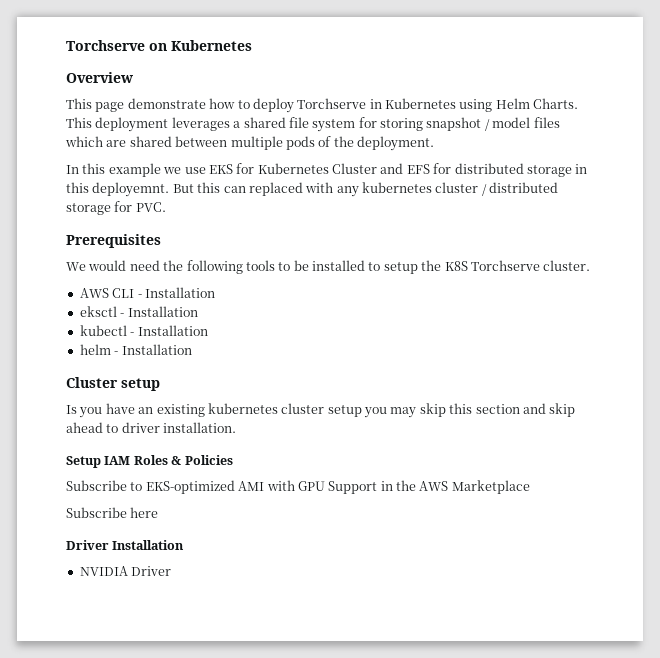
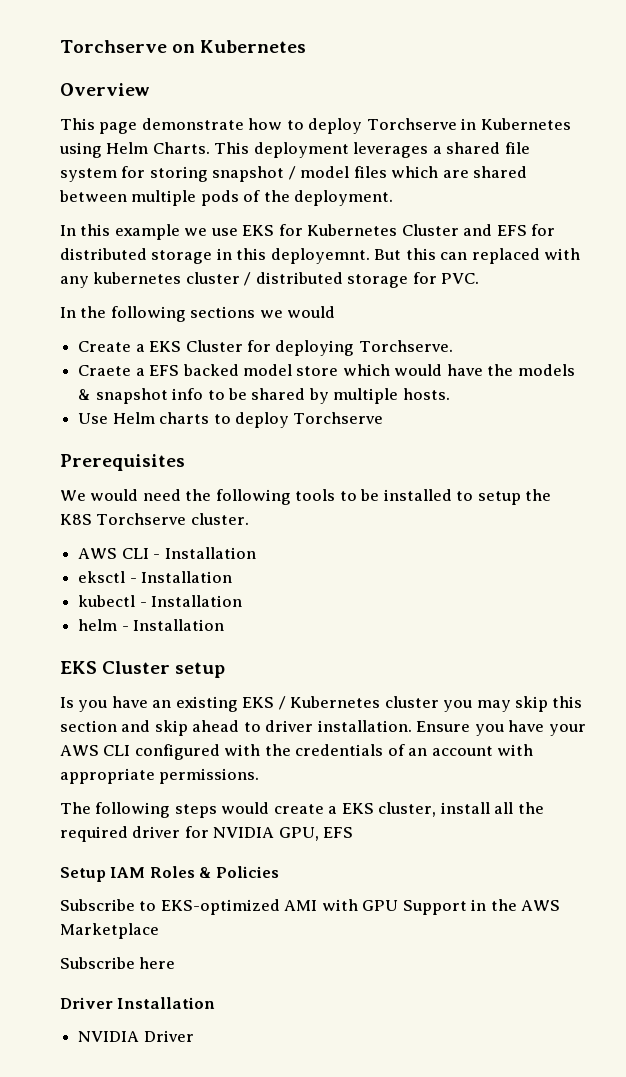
(166, 207) none -> [60,306,336,322] [78,340,453,356] [78,364,575,376] [78,388,450,404] [78,412,384,428] // In the following sections we would // Create a EKS Cluster for deploying Torchserve. // Craete a EFS backed model store which would have the models & snapshot info to be shared by multiple hosts. // Use Helm charts to deploy Torchserve
(192, 349) none -> [60,661,97,674] EKS
[207,403,362,417] kubernetes cluster setup -> [242,696,439,710] EKS / Kubernetes cluster
(237, 427) none -> [416,720,586,736] [60,744,534,760] [60,768,260,784] [60,802,544,818] [60,826,354,842] Ensure you have your AWS CLI configured with the credentials of an account with appropriate permissions. // The following steps would create a EKS cluster, install all the required driver for NVIDIA GPU, EFS

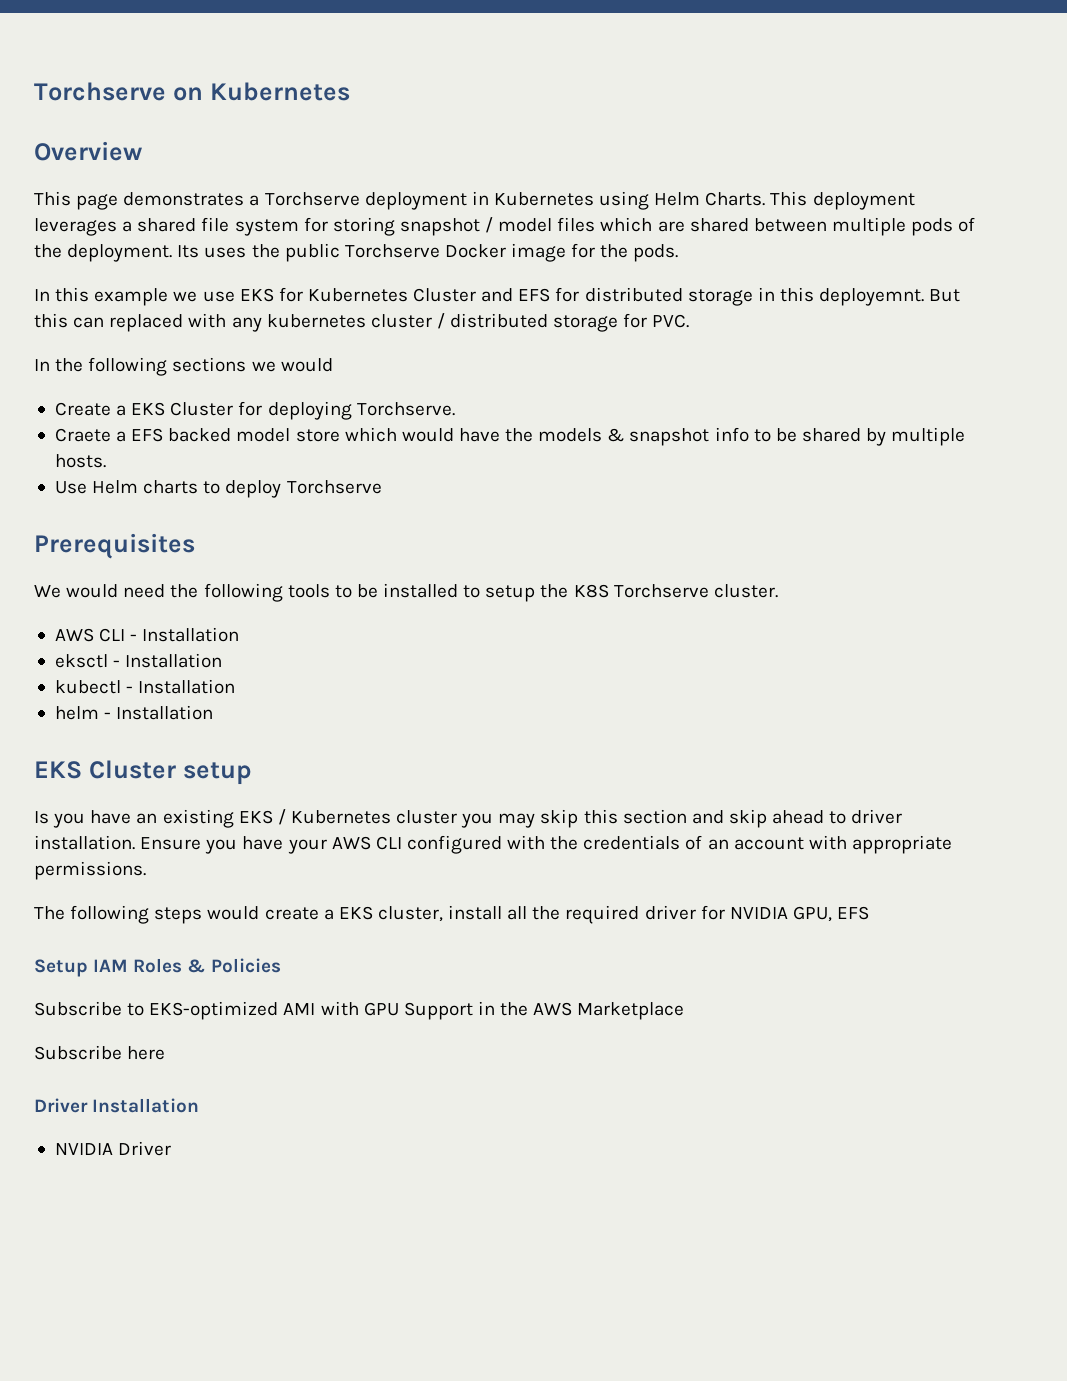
[141,118,457,134] demonstrate how to deploy Torchserve -> [123,192,467,210] demonstrates a Torchserve deployment
(394, 198) none -> [177,243,679,262] Its uses the public Torchserve Docker image for the pods.

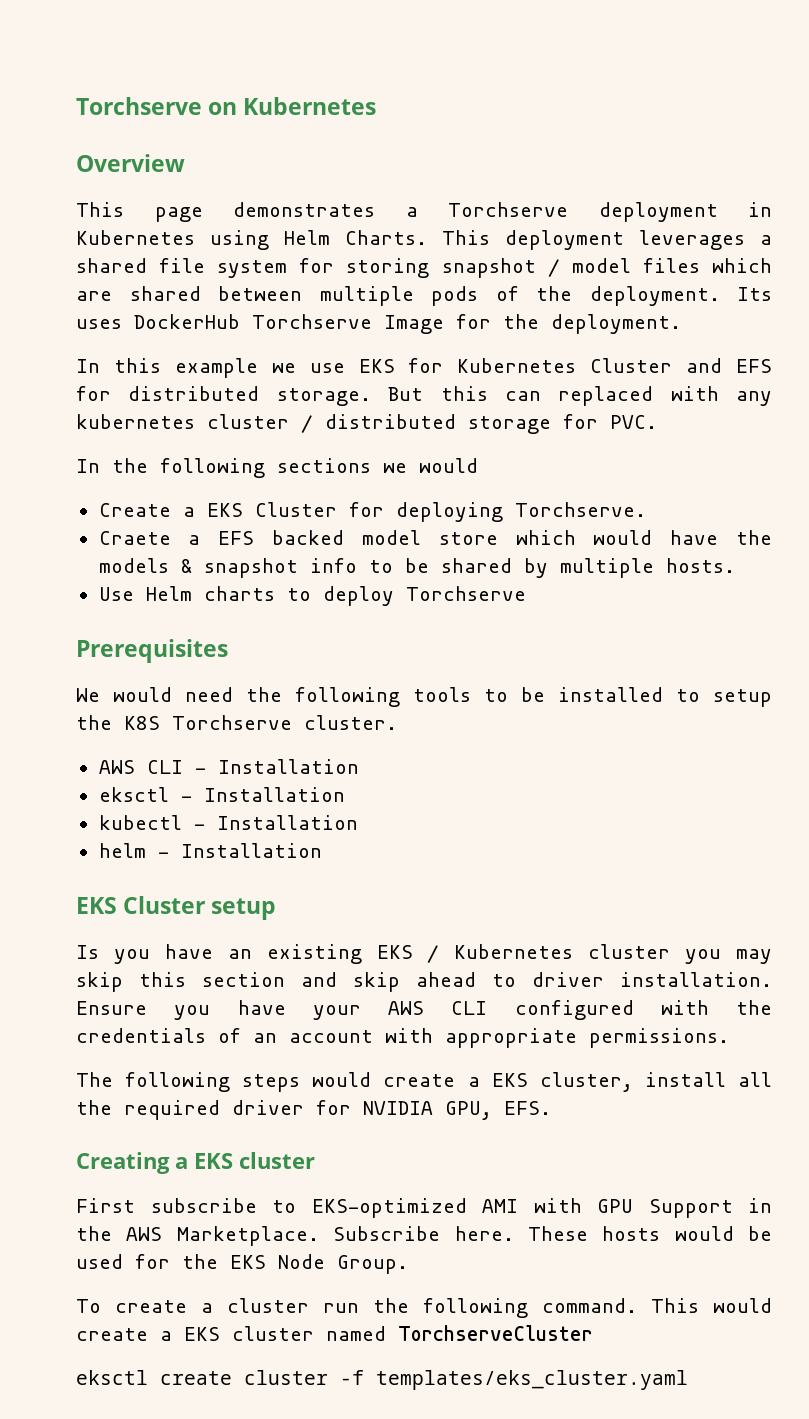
[251,243,679,262] the public Torchserve Docker image for the pods. -> [134,314,681,334] DockerHub Torchserve Image for the deployment.
[687,287,925,306] storage in this deployemnt. -> [276,388,371,406] storage.
[837,906,870,920] [34,958,281,977] [34,1001,122,1016] EFS // Setup IAM Roles & Policies // Subscribe -> [504,1101,551,1115] [76,1152,315,1174] [76,1198,257,1213] EFS. // Creating a EKS cluster // First subscribe
[577,1002,685,1020] [34,1045,166,1060] [34,1098,200,1113] [54,1141,172,1156] Marketplace // Subscribe here // Driver Installation // NVIDIA Driver -> [176,1226,772,1246] [76,1254,408,1274] [76,1298,772,1318] [76,1325,593,1341] [76,1370,688,1390] Marketplace. Subscribe here. These hosts would be used for the EKS Node Group. // To create a cluster run the following command. This would create a EKS cluster named TorchserveCluster // eksctl create cluster -f templates/eks_cluster.yaml

